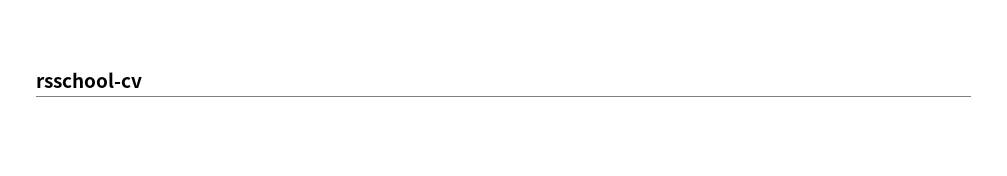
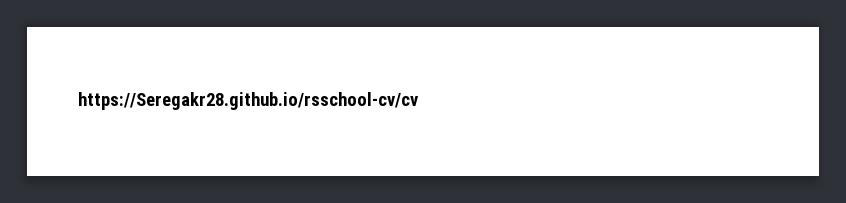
[36,72,142,88] rsschool-cv -> [78,92,419,110] https://Seregakr28.github.io/rsschool-cv/cv

